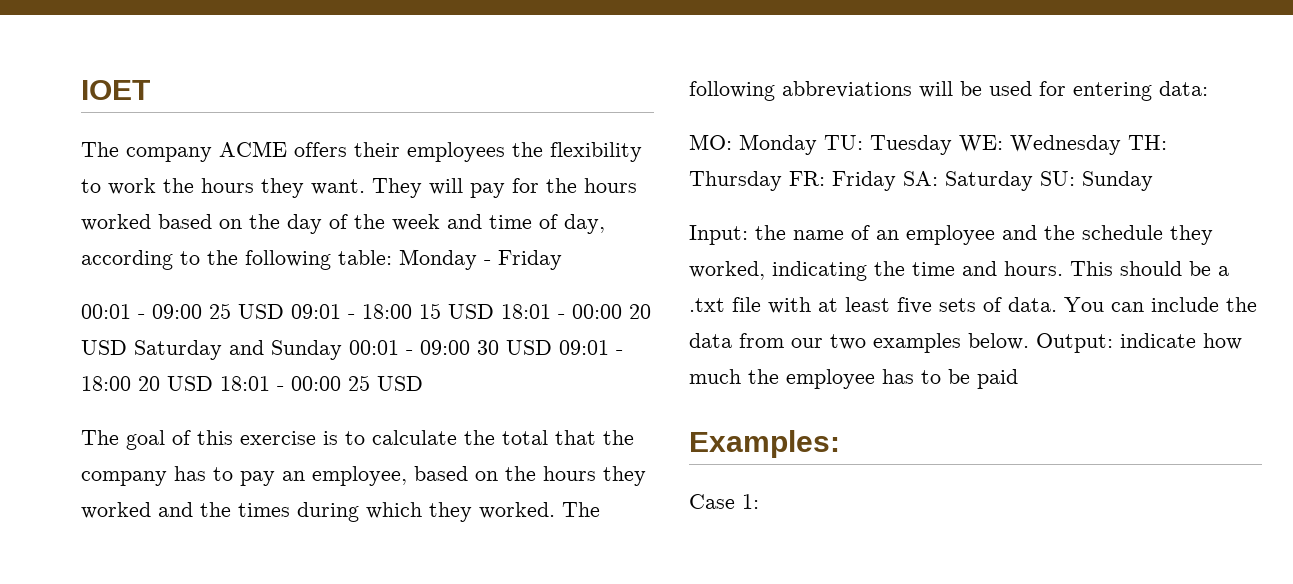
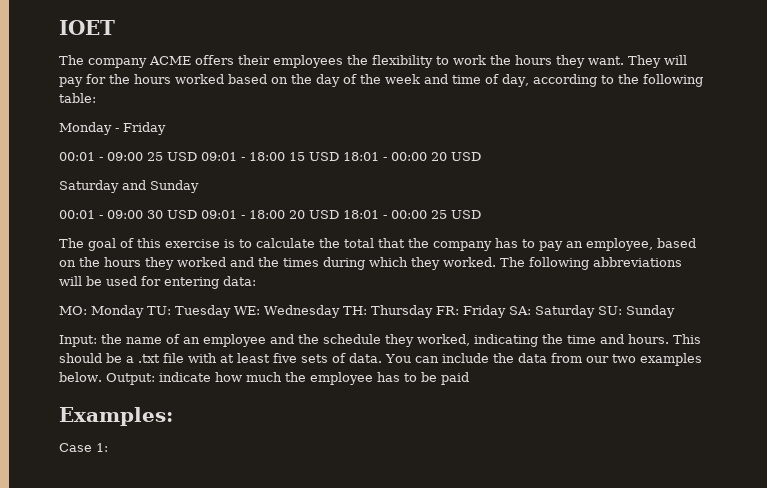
(392, 257) none -> (96, 98) //
(127, 347) none -> (481, 156) //
(342, 350) none -> (199, 186) //

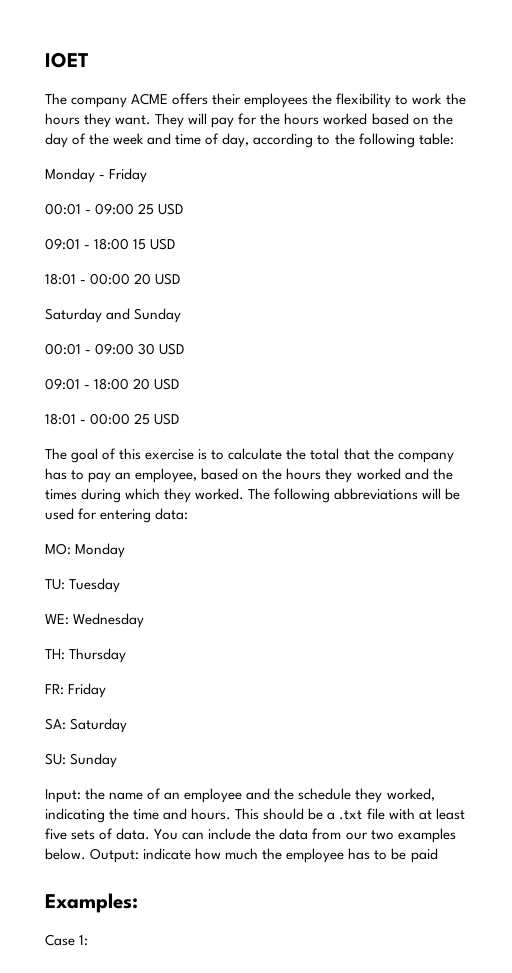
(197, 156) none -> (184, 209) //
(339, 156) none -> (176, 244) //
(197, 214) none -> (185, 349) //
(339, 214) none -> (180, 384) //
(144, 311) none -> (126, 550) //
(231, 311) none -> (121, 585) //
(340, 311) none -> (145, 620) //
(433, 311) none -> (127, 655) //
(506, 311) none -> (107, 690) //
(595, 311) none -> (128, 725) //

